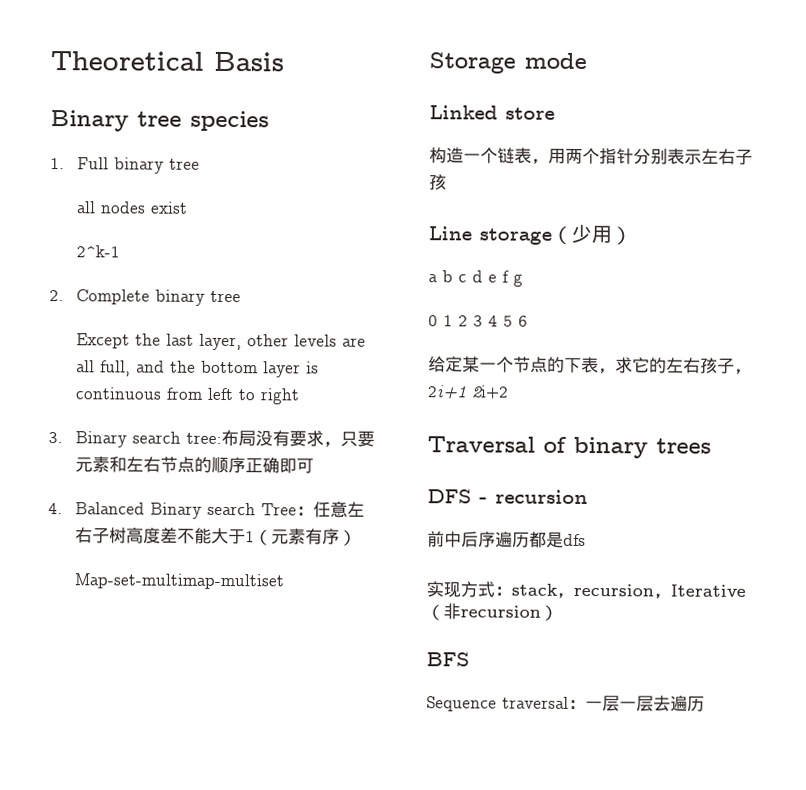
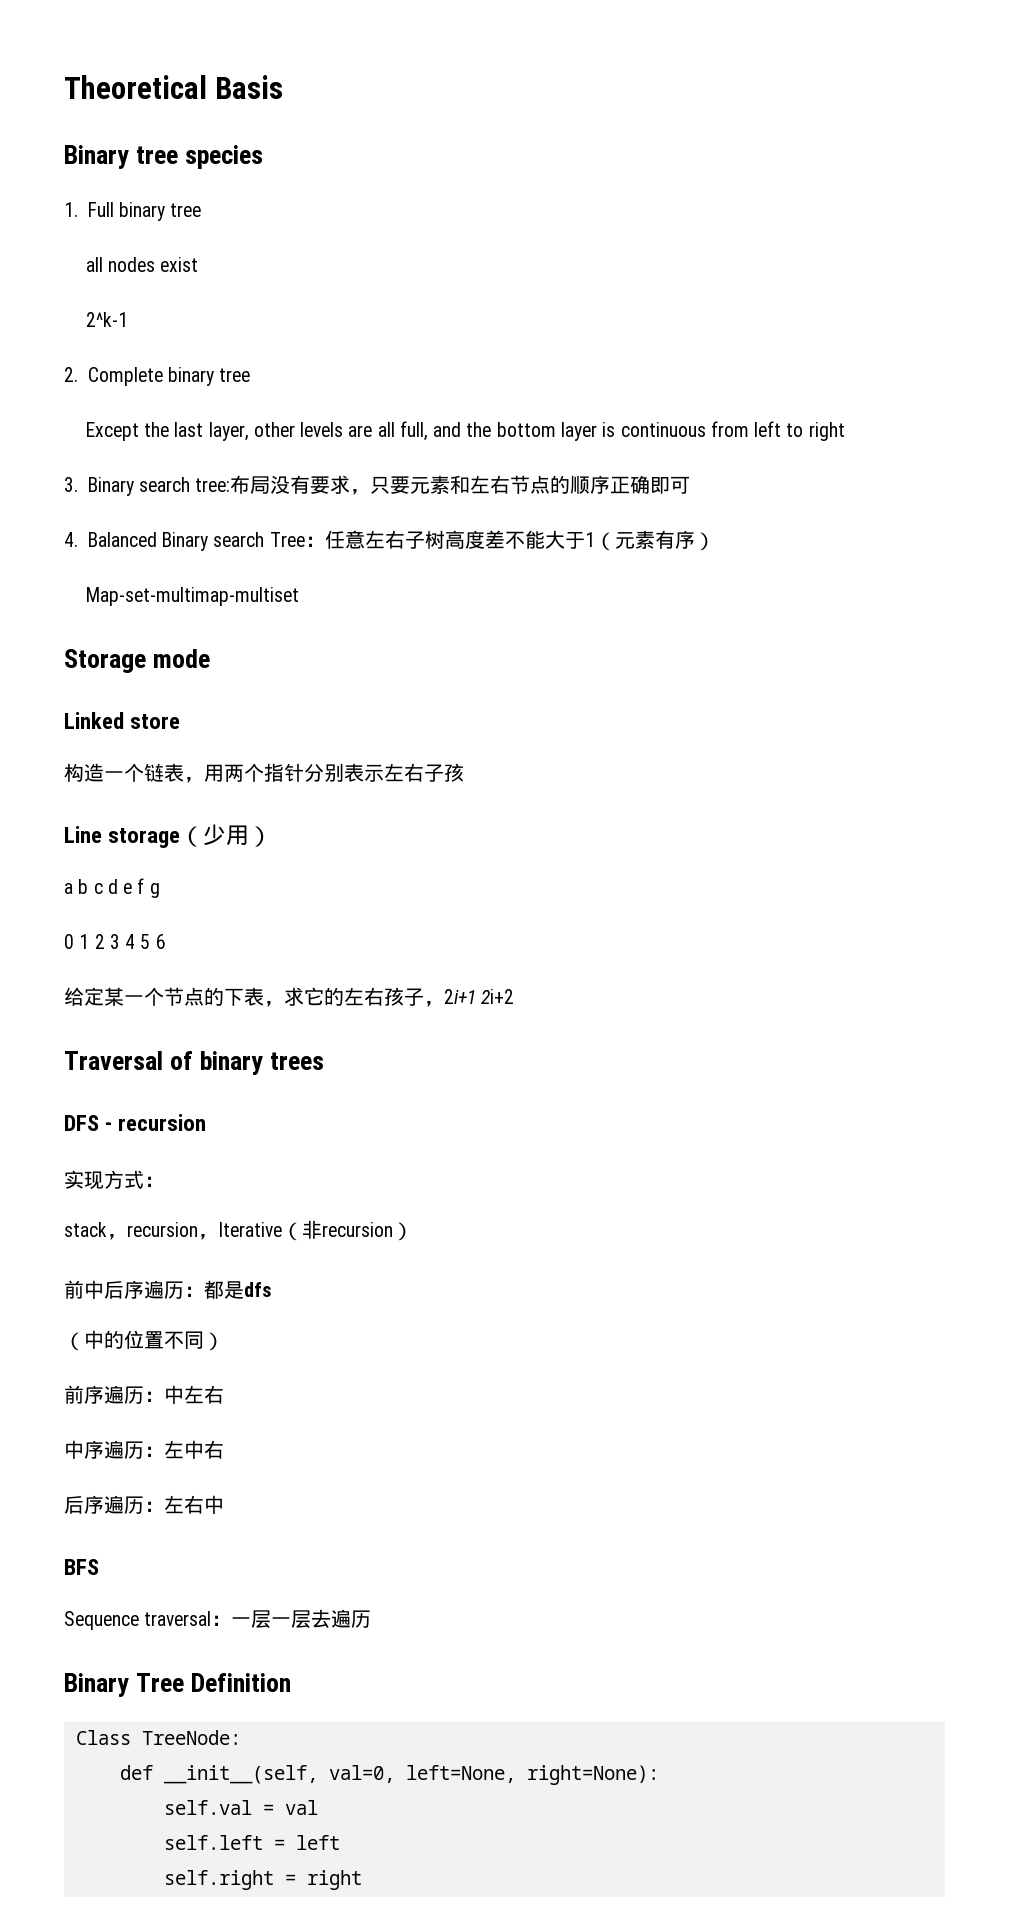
[427,531,586,548] // 前中后序遍历都是dfs -> (207, 1122) none
(512, 591) none -> (164, 1181) //
(558, 612) none -> [64,1280,271,1299] [64,1330,224,1351] [64,1385,224,1404] [64,1440,224,1459] [64,1495,224,1514] // 前中后序遍历：都是dfs // （中的位置不同） // 前序遍历：中左右 // 中序遍历：左中右 // 后序遍历：左右中
(705, 703) none -> [64,1673,292,1697] [75,1730,241,1745] [119,1765,659,1785] [163,1800,318,1815] [163,1835,340,1850] [163,1870,362,1890] // Binary Tree Definition // Class TreeNode: // def __init__(self, val=0, left=None, right=None): // self.val = val // self.left = left // self.right = right

